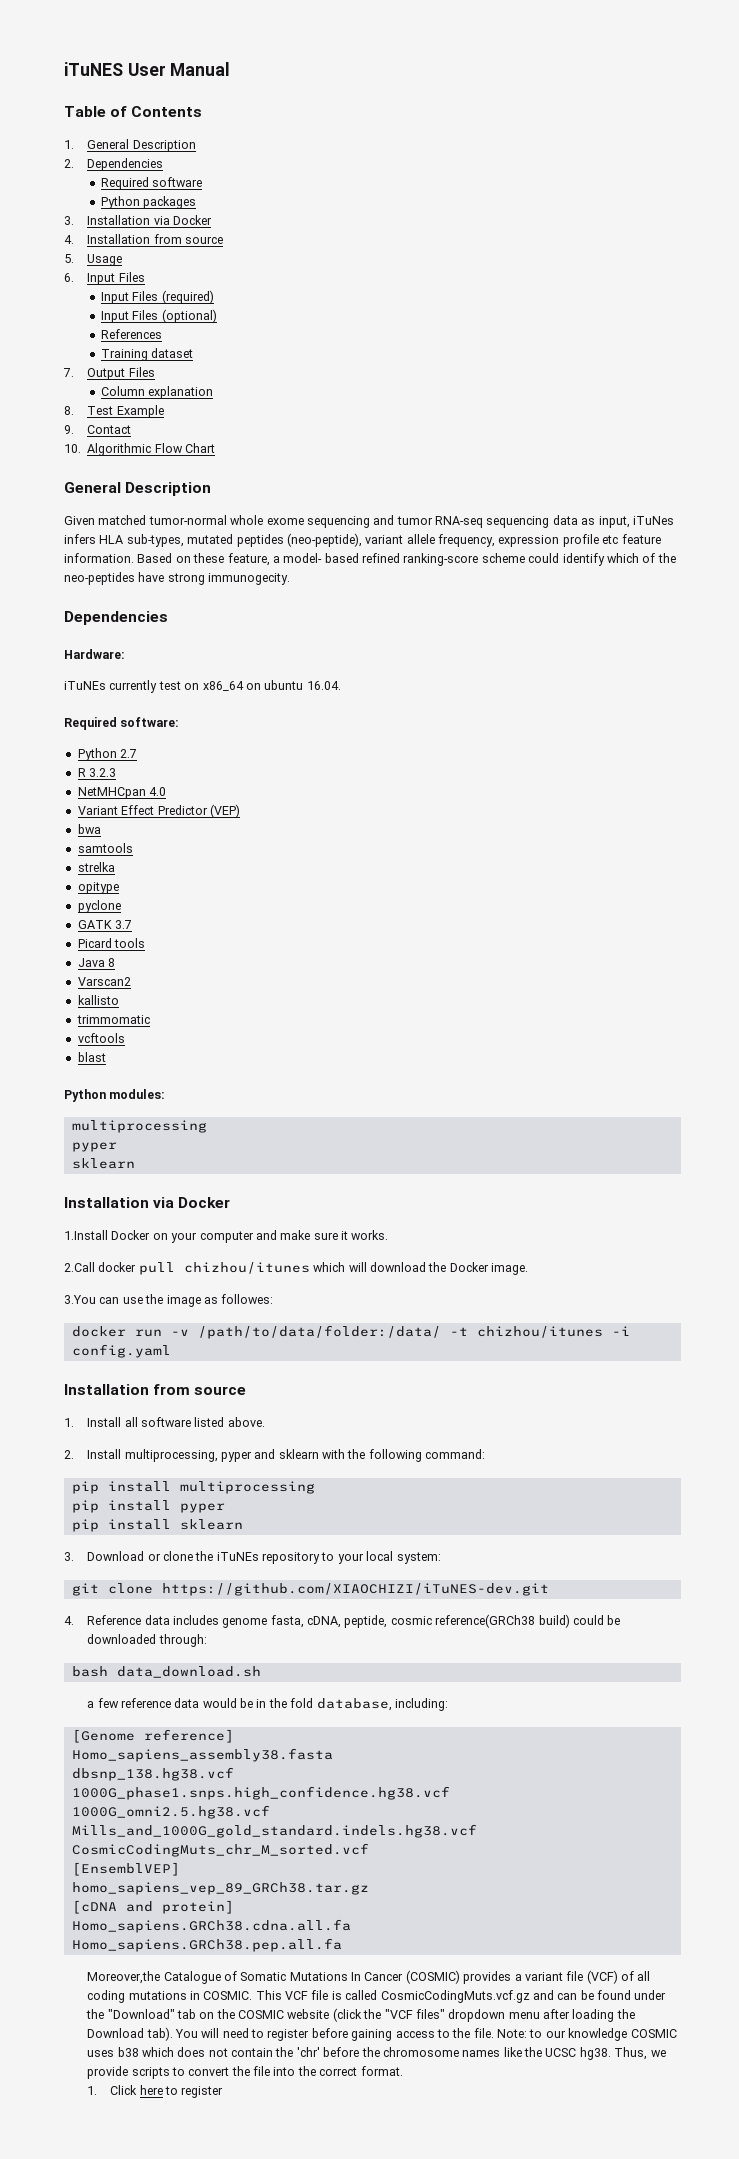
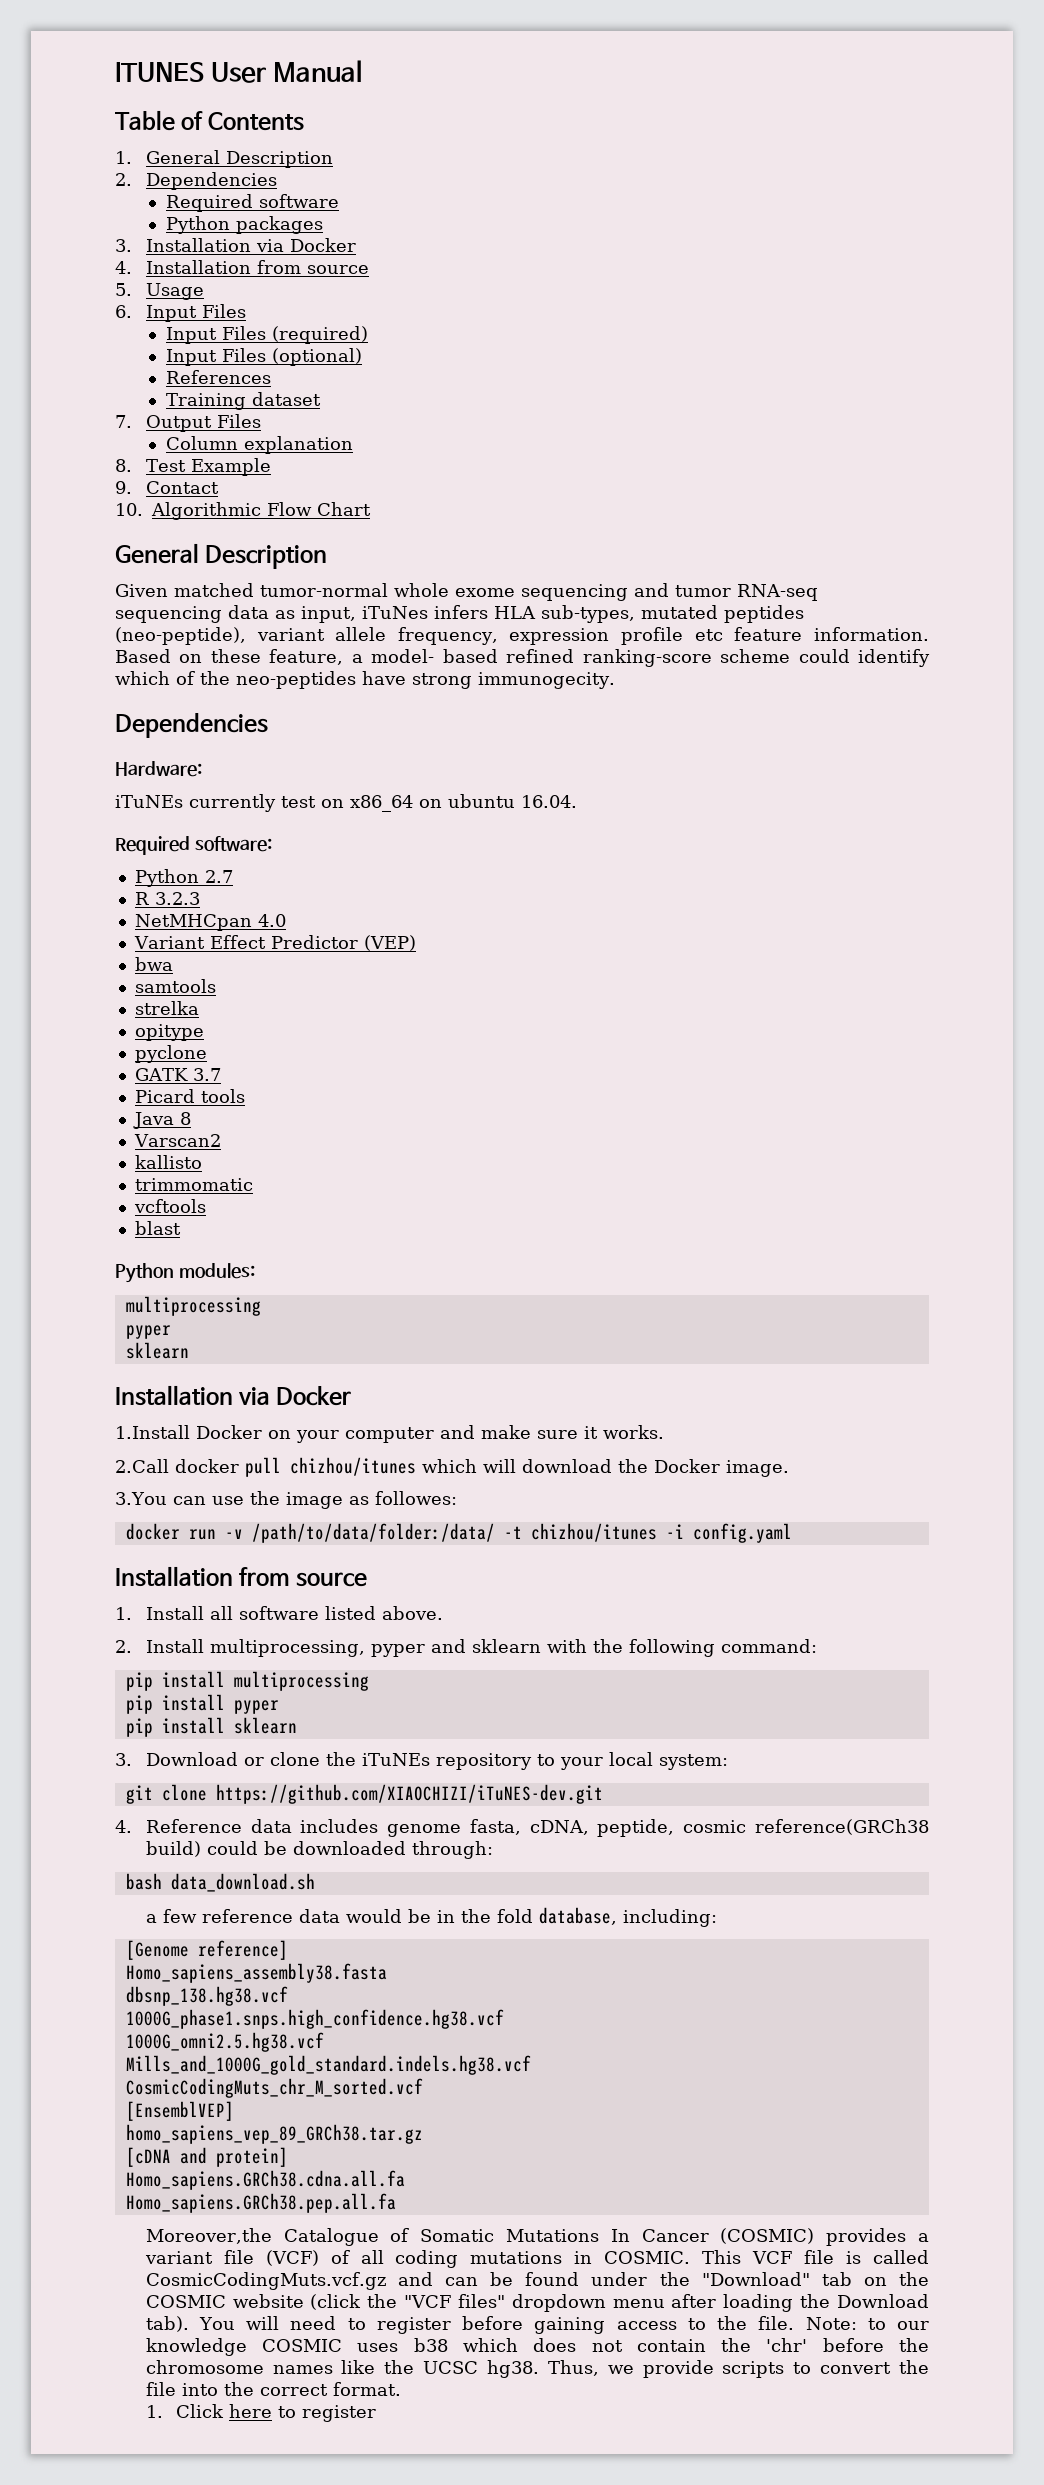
[64,62,123,76] iTuNES -> [115,62,204,82] ITUNES

